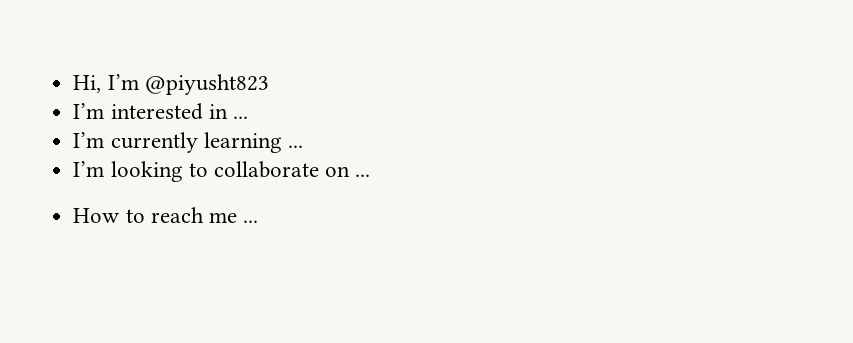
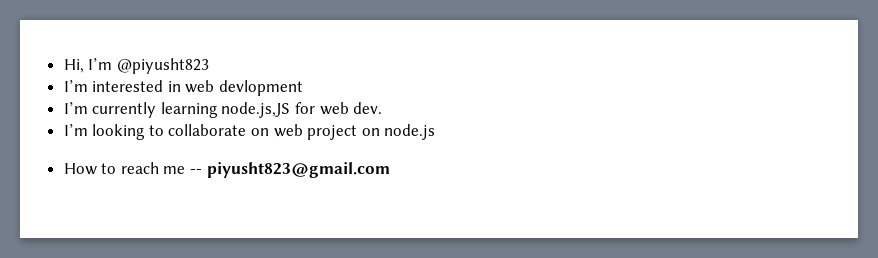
[232,116,248,119] ... -> [185,80,304,96] web devlopment
[287,145,303,148] ... -> [221,102,383,118] node.js,JS for web dev.
[355,174,371,177] ... -> [273,124,436,140] web project on node.js
[243,220,259,223] ... -> [190,162,390,178] -- piyusht823@gmail.com

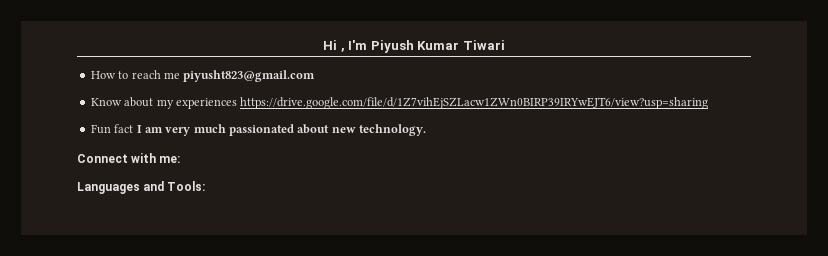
[63,58,209,74] [63,80,304,96] [63,102,383,118] [63,124,436,140] Hi, I’m @piyusht823 // I’m interested in web devlopment // I’m currently learning node.js,JS for web dev. // I’m looking to collaborate on web project on node.js -> [323,40,505,53] Hi , I'm Piyush Kumar Tiwari
[190,169,203,174] -- -> (180, 75) none
(390, 170) none -> [90,97,709,109] [90,124,427,136] [77,153,181,163] [77,181,206,194] // Know about my experiences https://drive.google.com/file/d/1Z7vihEjSZLacw1ZWn0BIRP39IRYwEJT6/view?usp=sharing // Fun fact I am very much passionated about new technology. // Connect with me: // Languages and Tools:

